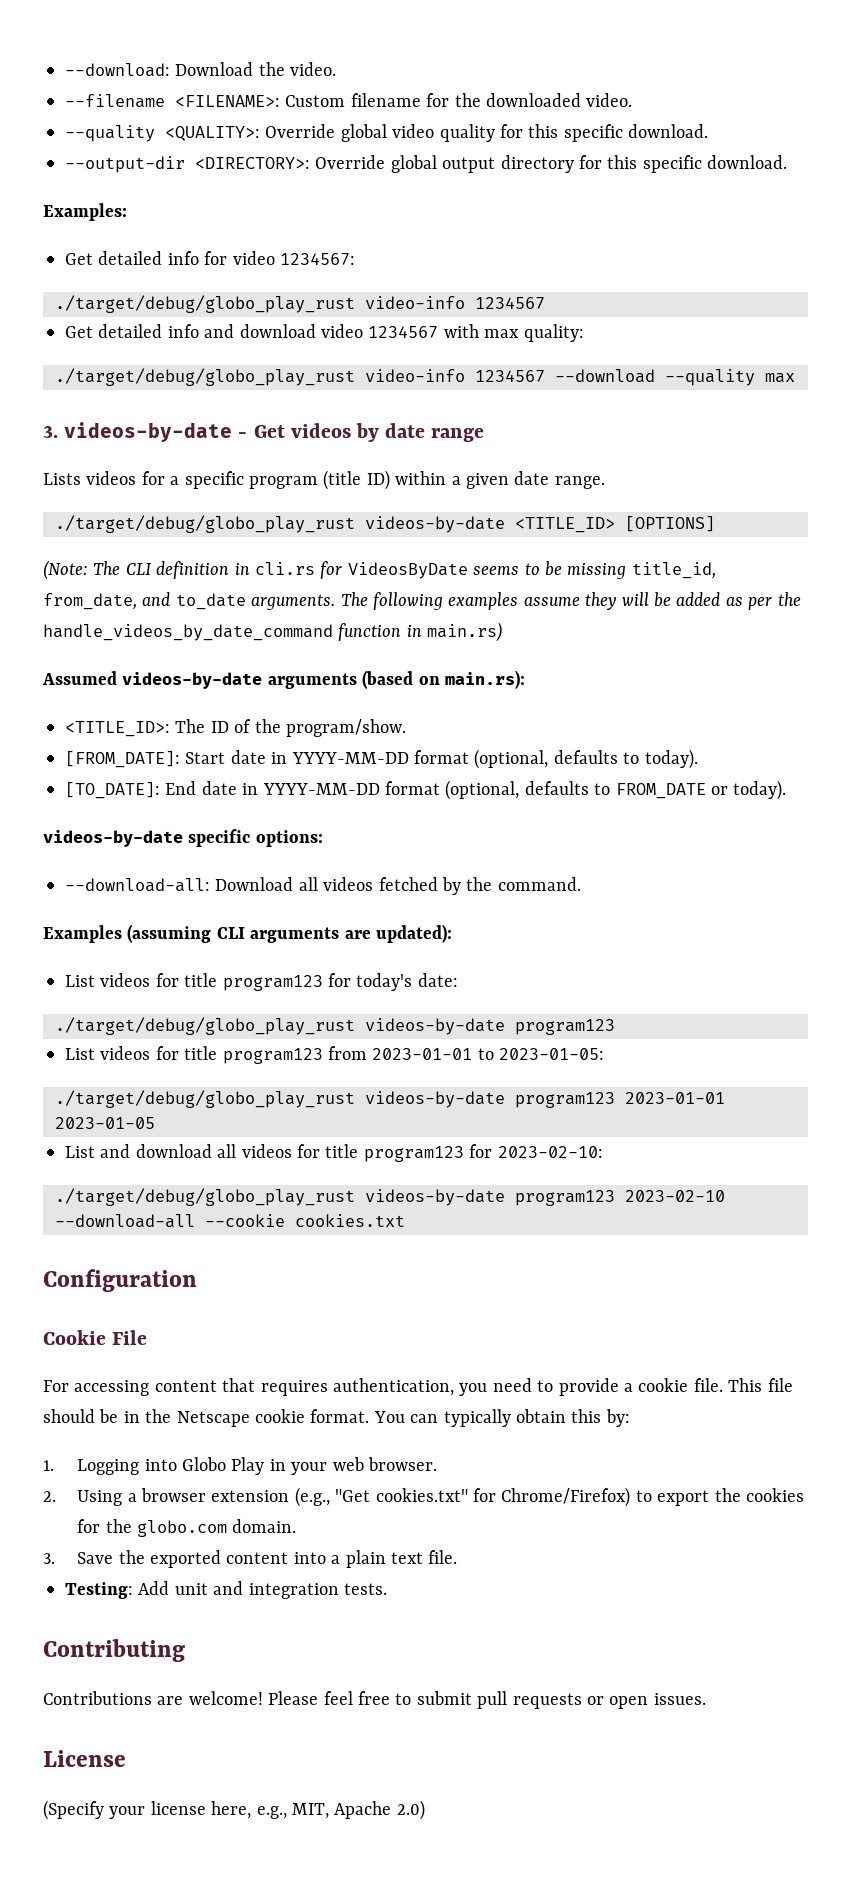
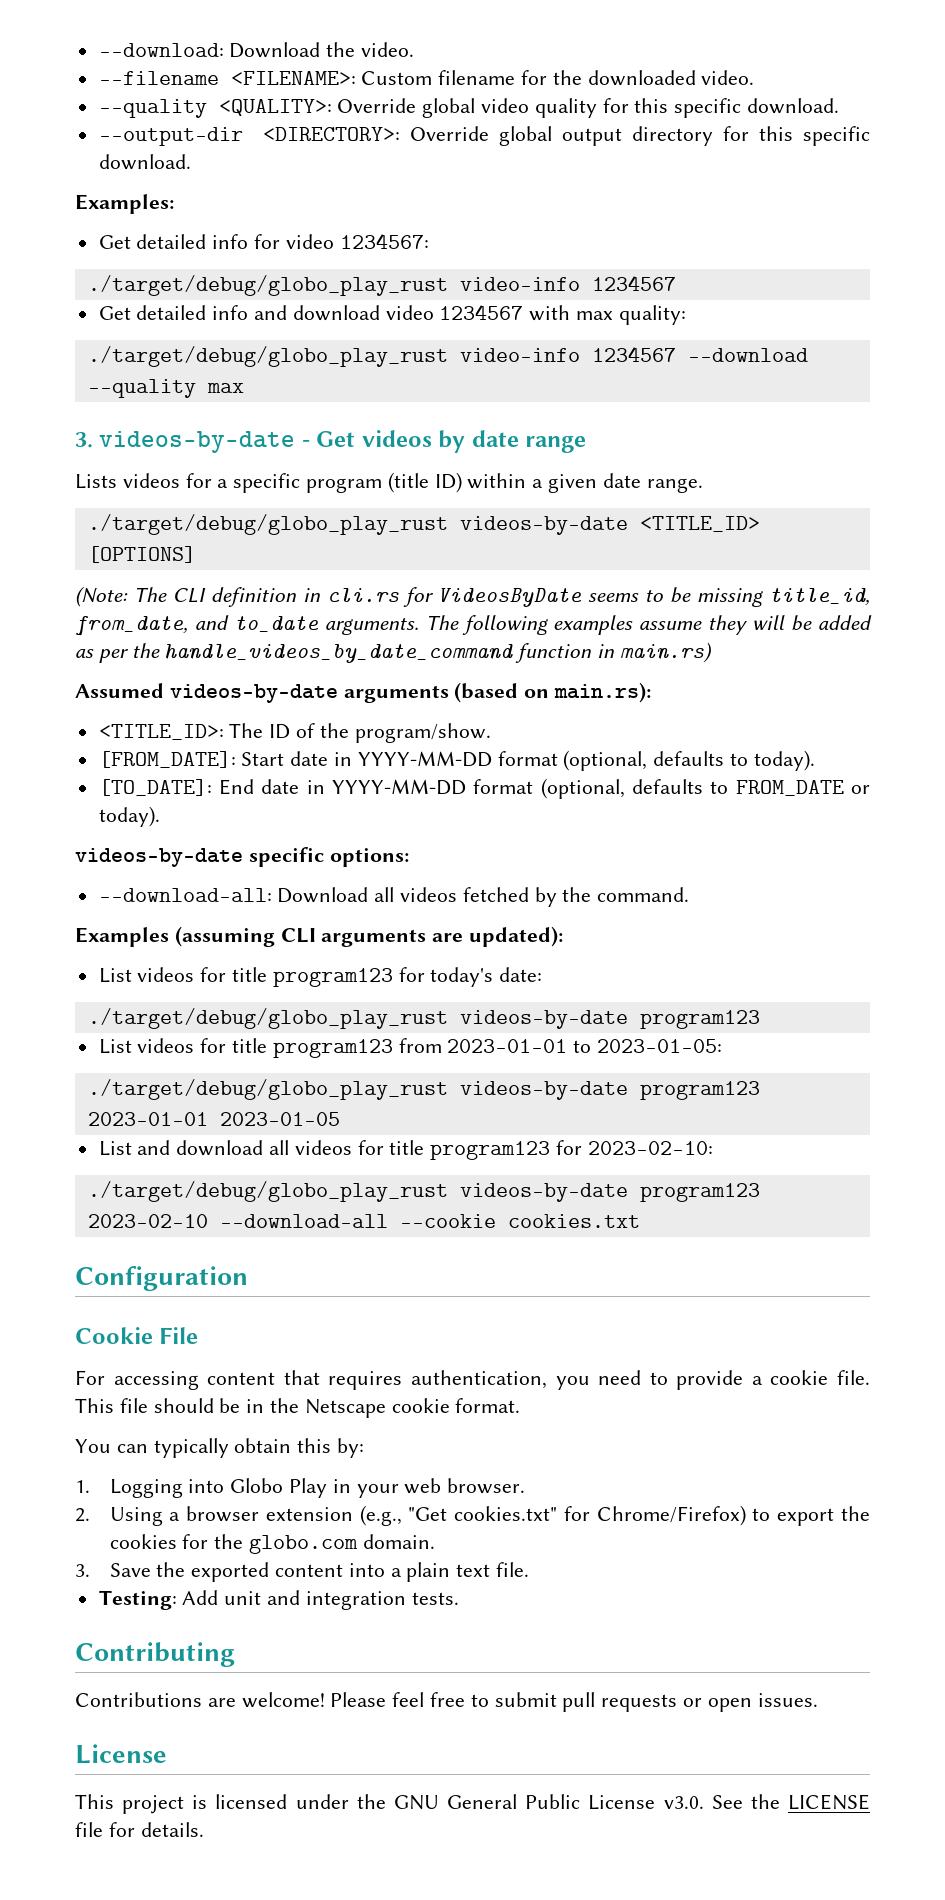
(370, 1416) none -> (521, 1405) //
[43,1800,425,1820] (Specify your license here, e.g., MIT, Apache 2.0) -> [75,1794,871,1814] [75,1822,204,1837] This project is licensed under the GNU General Public License v3.0. See the LICENSE file for details.

